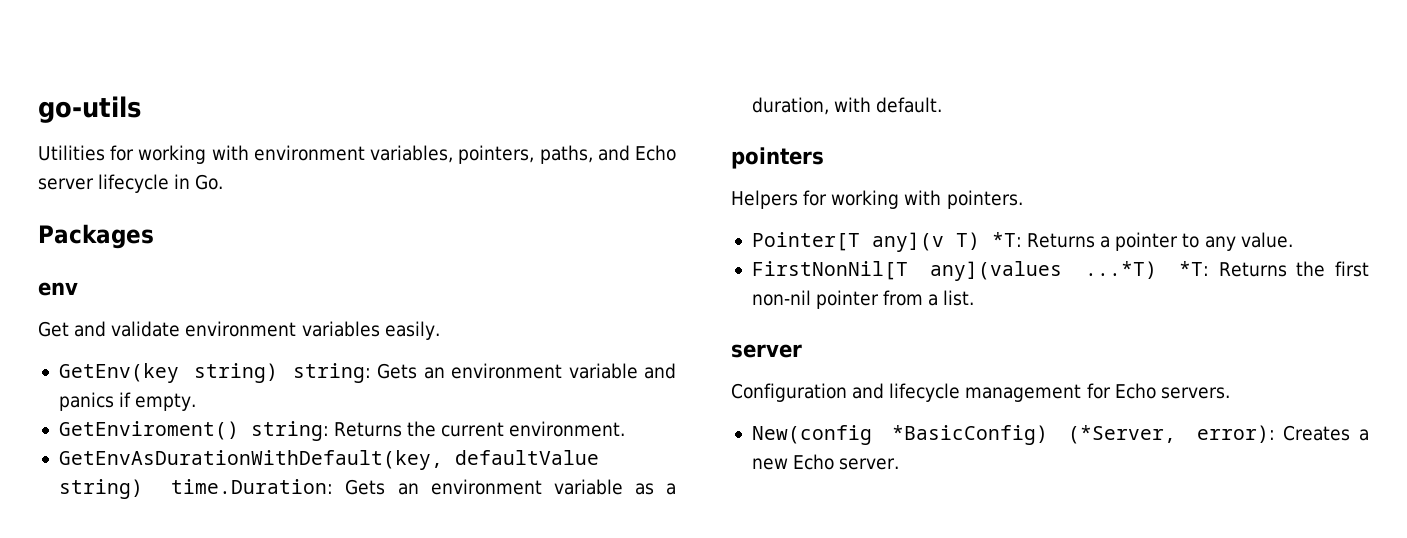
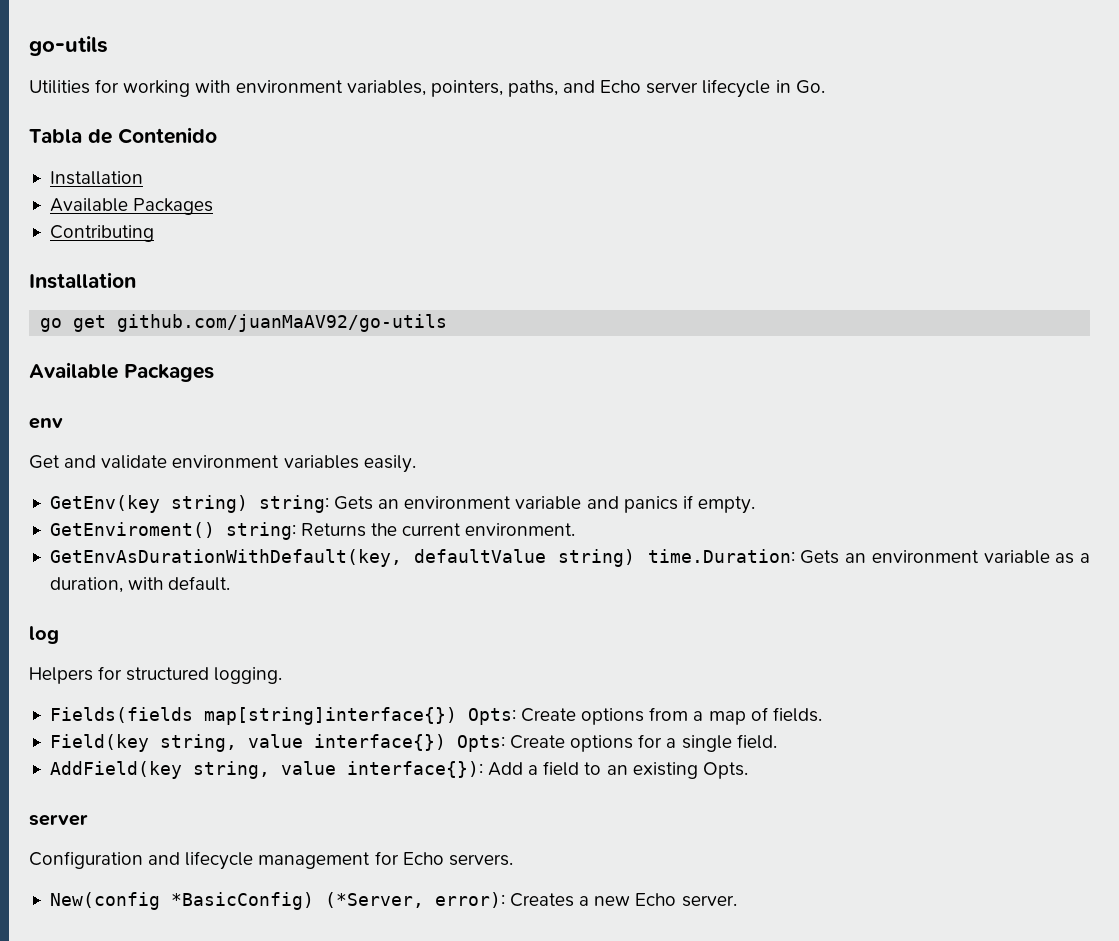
(224, 182) none -> [29,127,217,144] [49,171,143,185] [49,198,214,215] [49,225,154,242] [29,272,136,289] [40,314,448,332] [29,362,118,379] Tabla de Contenido // Installation // Available Packages // Contributing // Installation // go get github.com/juanMaAV92/go-utils // Available
[731,147,824,169] pointers -> [29,626,59,644] log
[831,190,1023,209] [751,232,1293,252] [751,261,1369,281] [751,290,975,309] working with pointers. // Pointer[T any](v T) *T: Returns a pointer to any value. // FirstNonNil[T any](values ...*T) *T: Returns the first non-nil pointer from a list. -> [126,667,283,684] [49,707,822,725] [49,734,777,752] [49,761,748,779] structured logging. // Fields(fields map[string]interface{}) Opts: Create options from a map of fields. // Field(key string, value interface{}) Opts: Create options for a single field. // AddField(key string, value interface{}): Add a field to an existing Opts.

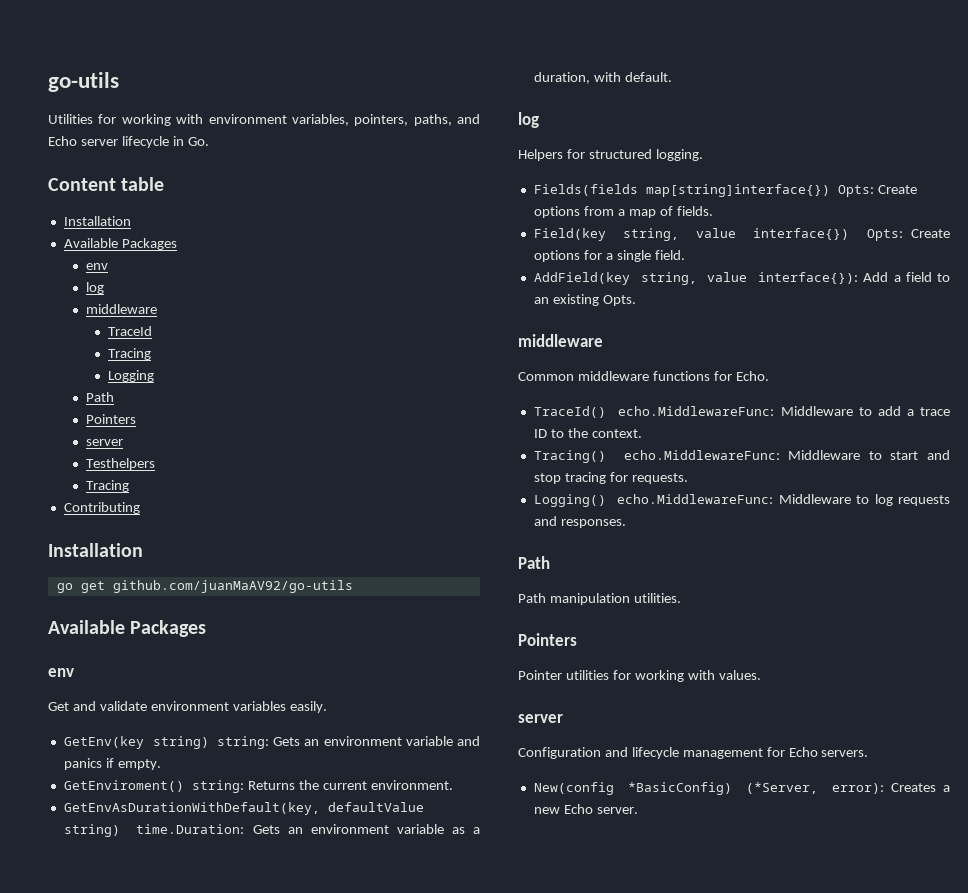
[29,127,217,144] Tabla de Contenido -> [48,177,165,191] Content table
(214, 206) none -> [86,263,109,270] [86,282,105,294] [86,304,158,314] [108,326,153,336] [108,348,152,360] [108,370,155,382] [86,392,115,402] [86,414,137,424] [86,439,124,446] [86,458,156,470] [86,480,130,492] // env // log // middleware // TraceId // Tracing // Logging // Path // Pointers // server // Testhelpers // Tracing
(748, 770) none -> [518,334,603,347] [518,371,769,381] [533,406,950,418] [533,428,642,438] [533,450,950,463] [533,472,688,484] [533,494,950,507] [533,516,626,528] [518,556,550,569] [518,593,681,605] [518,633,577,646] [518,670,761,682] // middleware // Common middleware functions for Echo. // TraceId() echo.MiddlewareFunc: Middleware to add a trace ID to the context. // Tracing() echo.MiddlewareFunc: Middleware to start and stop tracing for requests. // Logging() echo.MiddlewareFunc: Middleware to log requests and responses. // Path // Path manipulation utilities. // Pointers // Pointer utilities for working with values.

